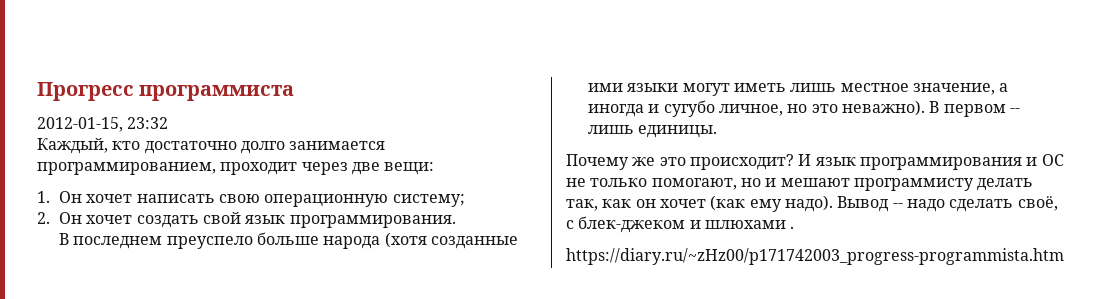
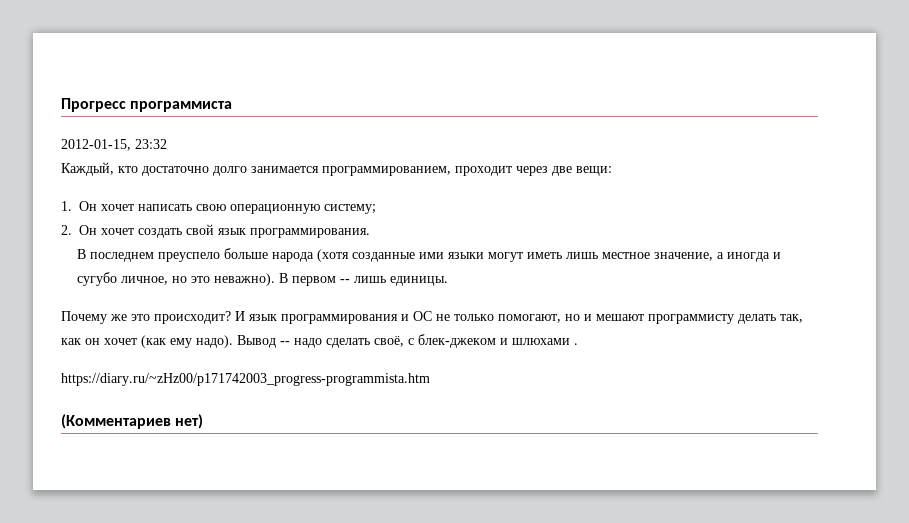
(1064, 256) none -> [61,414,204,429] // (Комментариев нет)

